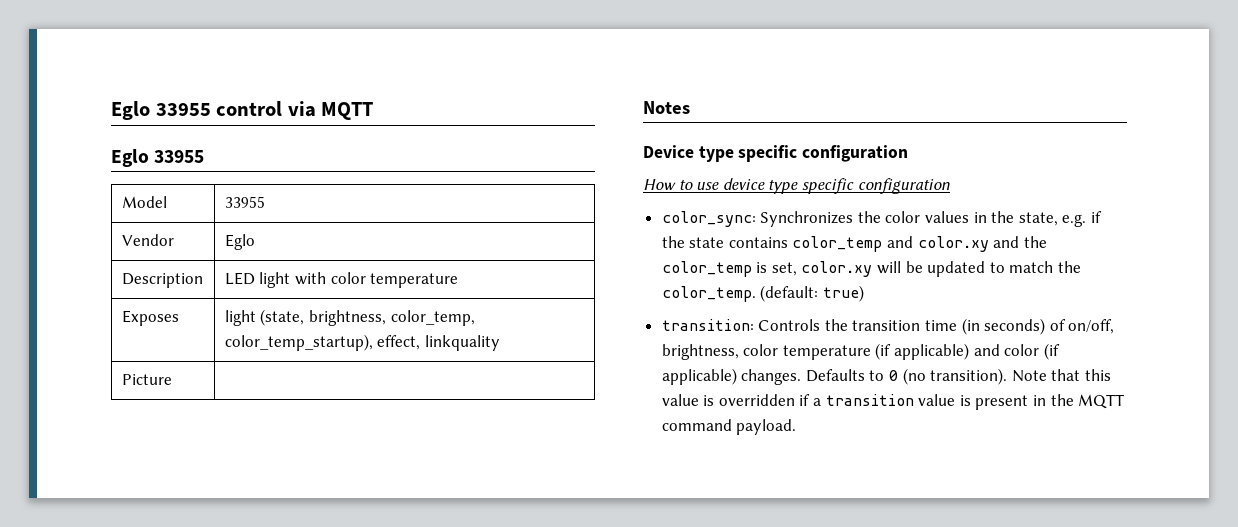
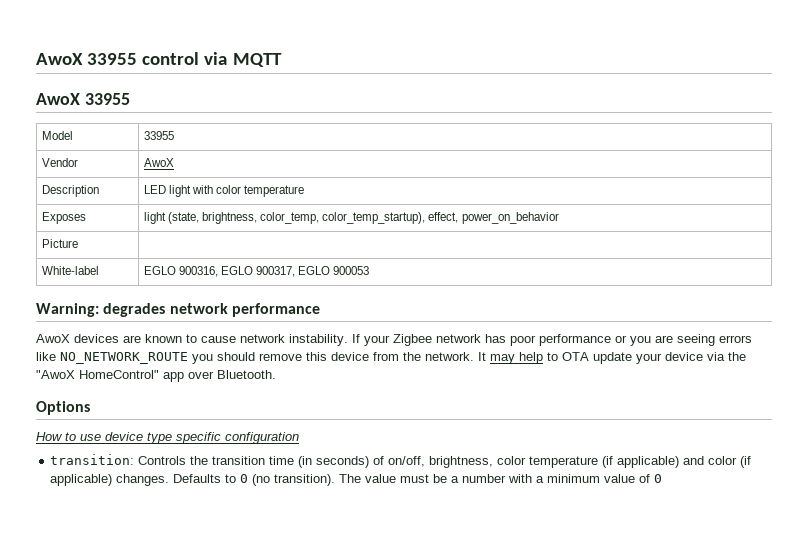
[111,101,150,120] Eglo -> [36,53,83,65] AwoX
[111,149,149,167] Eglo -> [36,93,80,105] AwoX
[224,234,255,250] Eglo -> [143,158,174,167] AwoX
[425,335,501,351] linkquality -> [461,212,559,224] power_on_behavior
[643,101,690,114] [643,145,909,162] // Notes // Device type specific configuration -> [41,266,99,275] [143,266,370,277] [36,303,320,317] [36,334,752,346] [36,352,746,364] [36,370,276,382] [36,401,90,415] // White-label | EGLO 900316, EGLO 900317, EGLO 900053 // Warning: degrades network performance // AwoX devices are known to cause network instability. If your Zigbee network has poor performance or you are seeing errors like NO_NETWORK_ROUTE you should remove this device from the network. It may help to OTA update your device via the "AwoX HomeControl" app over Bluetooth. // Options
[661,211,1103,227] [661,236,1047,252] [661,261,1082,277] [661,285,864,302] // color_sync: Synchronizes the color values in the state, e.g. if the state contains color_temp and color.xy and the color_temp is set, color.xy will be updated to match the color_temp. (default: true) -> (299, 438) none
[1011,369,1112,382] [661,394,1125,410] [661,419,797,435] Note that this value is overridden if a transition value is present in the MQTT command payload. -> [339,474,663,483] The value must be a number with a minimum value of 0

